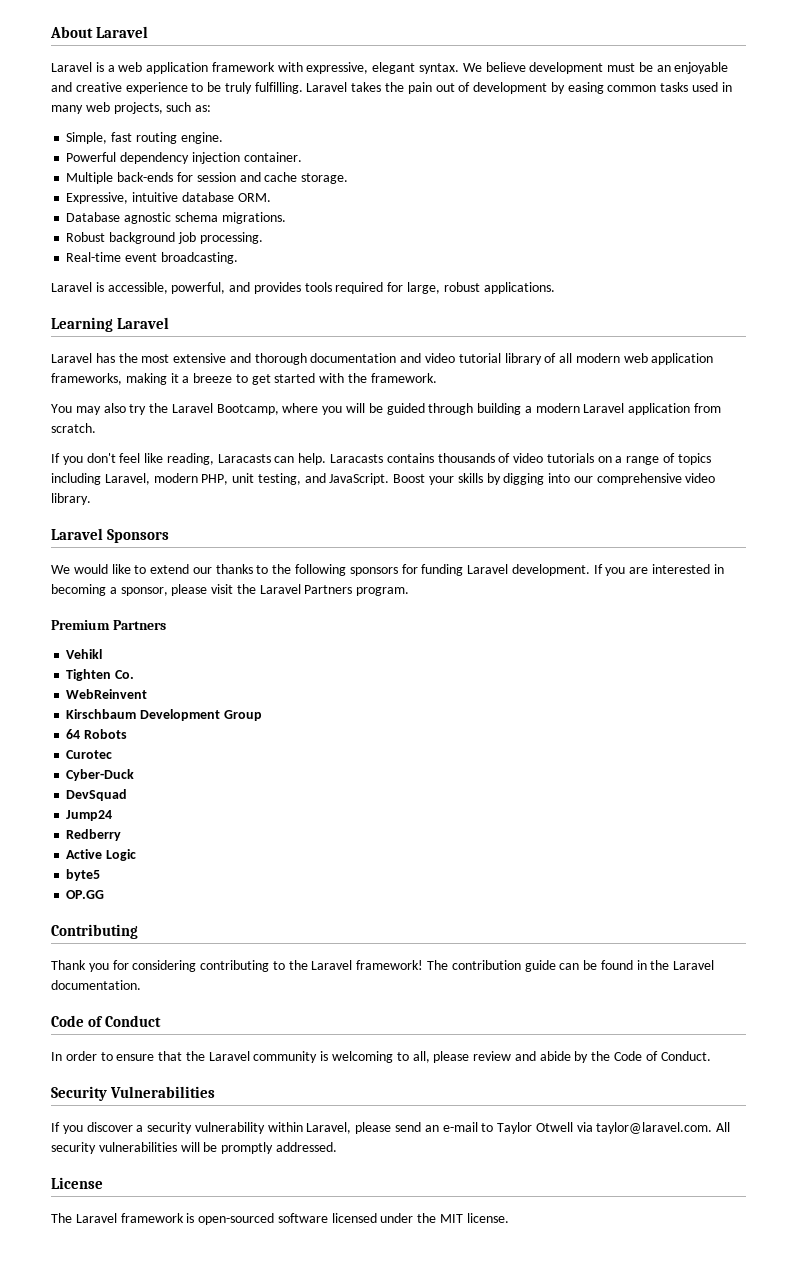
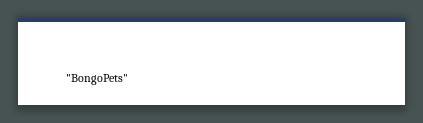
[50,26,149,38] [51,62,729,74] [51,82,732,94] [51,102,212,114] [66,132,223,144] [66,152,302,164] [66,172,349,184] [66,192,271,204] [66,212,286,224] [66,232,263,244] [66,252,238,264] [51,282,555,294] [51,317,170,332] [51,353,714,365] [51,373,437,385] [51,403,722,415] [51,423,96,433] [51,453,711,465] [51,473,716,485] [51,493,91,505] [51,528,170,543] [51,564,724,576] [51,584,410,596] [51,620,166,630] [66,649,103,659] [66,669,135,681] [66,689,148,699] [66,709,262,721] [66,729,128,739] [66,750,113,759] [66,769,135,781] [66,789,128,801] [66,810,113,821] [66,829,122,841] [66,849,137,861] [66,869,101,881] [66,890,105,899] [51,924,138,939] [51,960,715,972] [51,980,141,990] [51,1015,162,1027] [51,1051,711,1063] [51,1086,216,1101] [51,1122,731,1134] [51,1142,337,1154] [51,1177,103,1189] [51,1213,509,1225] About Laravel // Laravel is a web application framework with expressive, elegant syntax. We believe development must be an enjoyable and creative experience to be truly fulfilling. Laravel takes the pain out of development by easing common tasks used in many web projects, such as: // Simple, fast routing engine. // Powerful dependency injection container. // Multiple back-ends for session and cache storage. // Expressive, intuitive database ORM. // Database agnostic schema migrations. // Robust background job processing. // Real-time event broadcasting. // Laravel is accessible, powerful, and provides tools required for large, robust applications. // Learning Laravel // Laravel has the most extensive and thorough documentation and video tutorial library of all modern web application frameworks, making it a breeze to get started with the framework. // You may also try the Laravel Bootcamp, where you will be guided through building a modern Laravel application from scratch. // If you don't feel like reading, Laracasts can help. Laracasts contains thousands of video tutorials on a range of topics including Laravel, modern PHP, unit testing, and JavaScript. Boost your skills by digging into our comprehensive video library. // Laravel Sponsors // We would like to extend our thanks to the following sponsors for funding Laravel development. If you are interested in becoming a sponsor, please visit the Laravel Partners program. // Premium Partners // Vehikl // Tighten Co. // WebReinvent // Kirschbaum Development Group // 64 Robots // Curotec // Cyber-Duck // DevSquad // Jump24 // Redberry // Active Logic // byte5 // OP.GG // Contributing // Thank you for considering contributing to the Laravel framework! The contribution guide can be found in the Laravel documentation. // Code of Conduct // In order to ensure that the Laravel community is welcoming to all, please review and abide by the Code of Conduct. // Security Vulnerabilities // If you discover a security vulnerability within Laravel, please send an e-mail to Taylor Otwell via taylor@laravel.com. All security vulnerabilities will be promptly addressed. // License // The Laravel framework is open-sourced software licensed under the MIT license. -> [66,74,128,85] "BongoPets"

